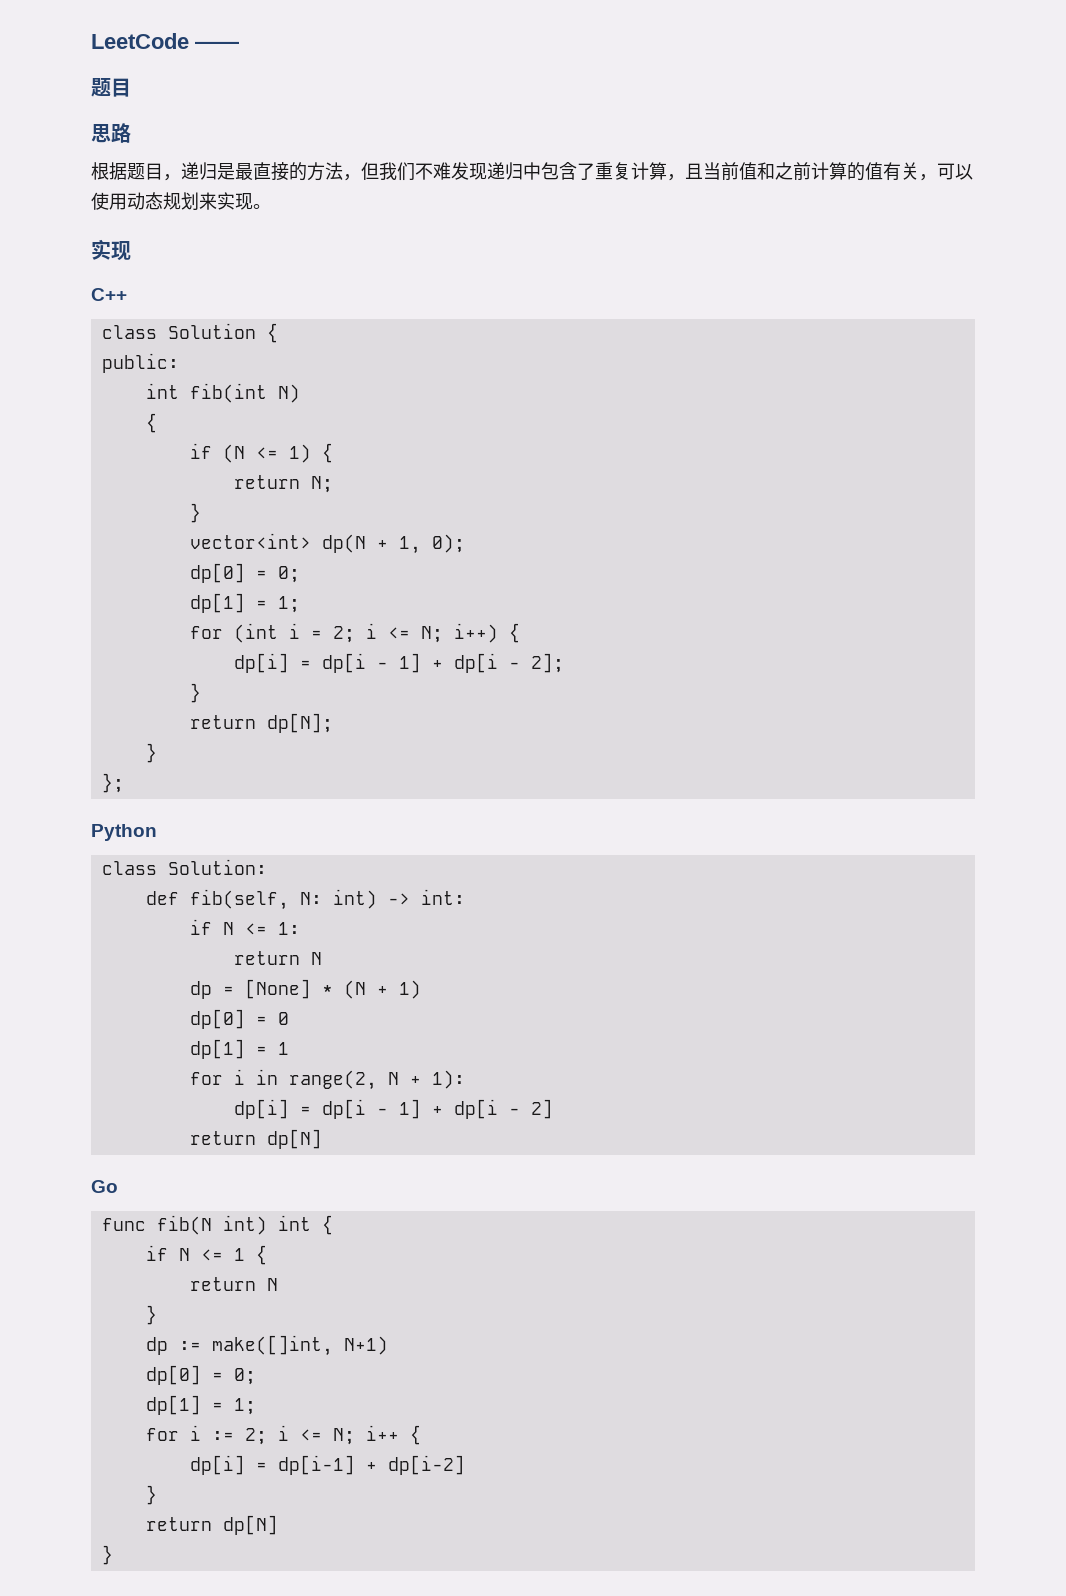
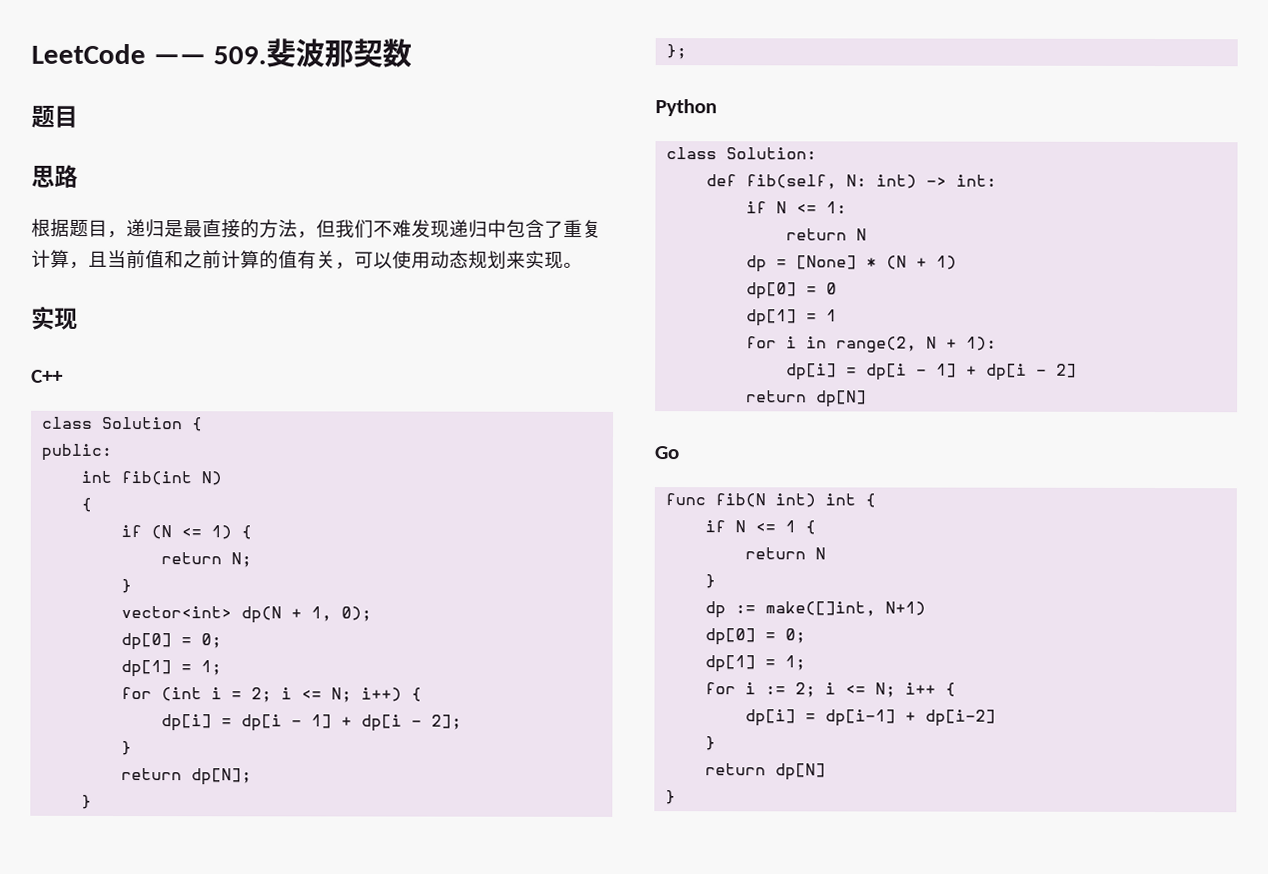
(239, 45) none -> [212,38,412,68] 509.斐波那契数

